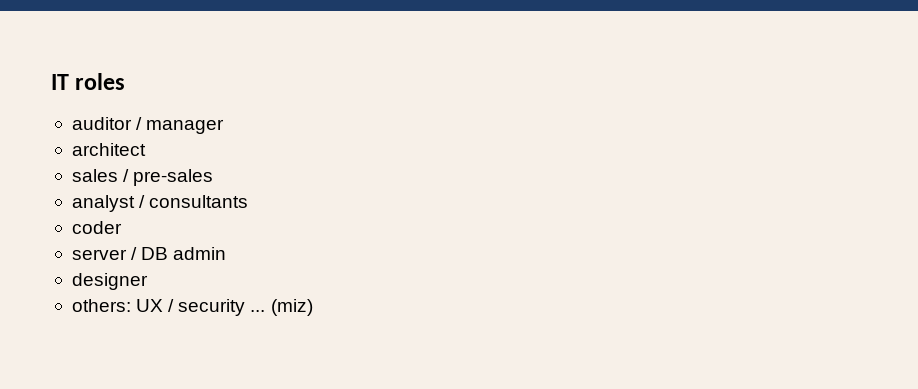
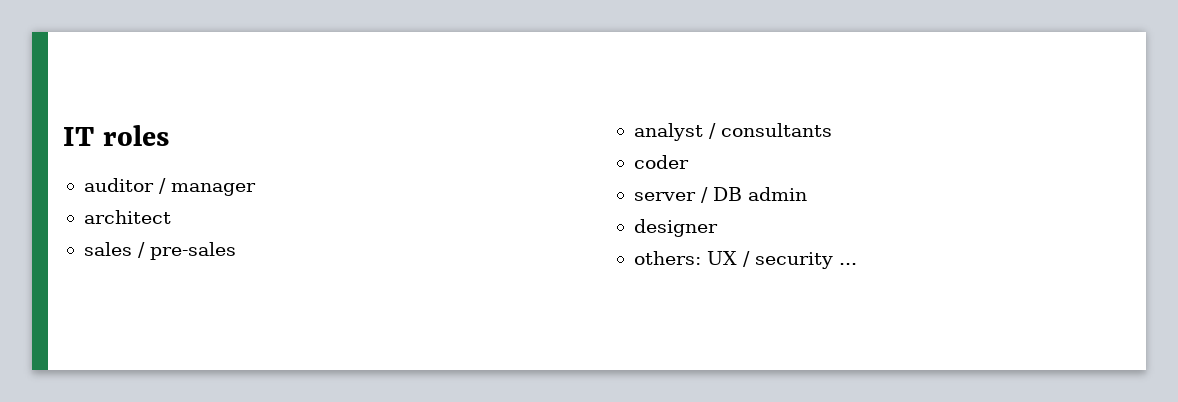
[270,299,313,316] (miz) -> (857, 264) none

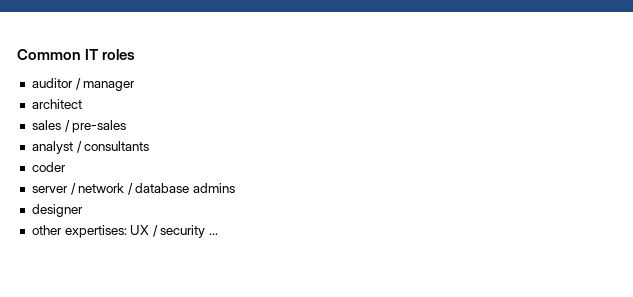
(63, 136) none -> [17,49,81,60] Common
[712,187,807,201] DB admin -> [78,183,236,195] network / database admins
[633,251,701,265] others: -> [31,225,127,238] other expertises:

